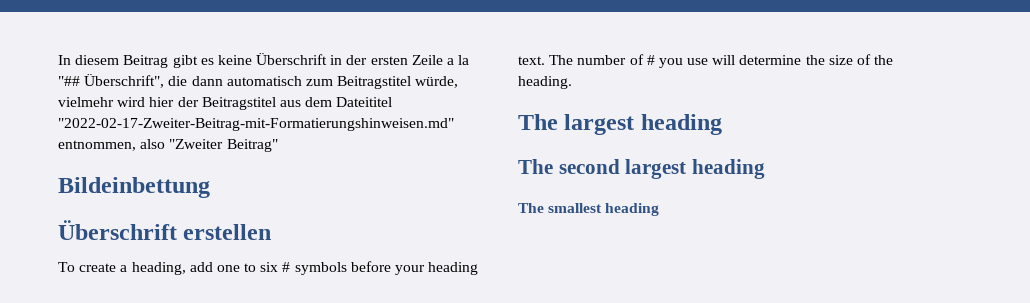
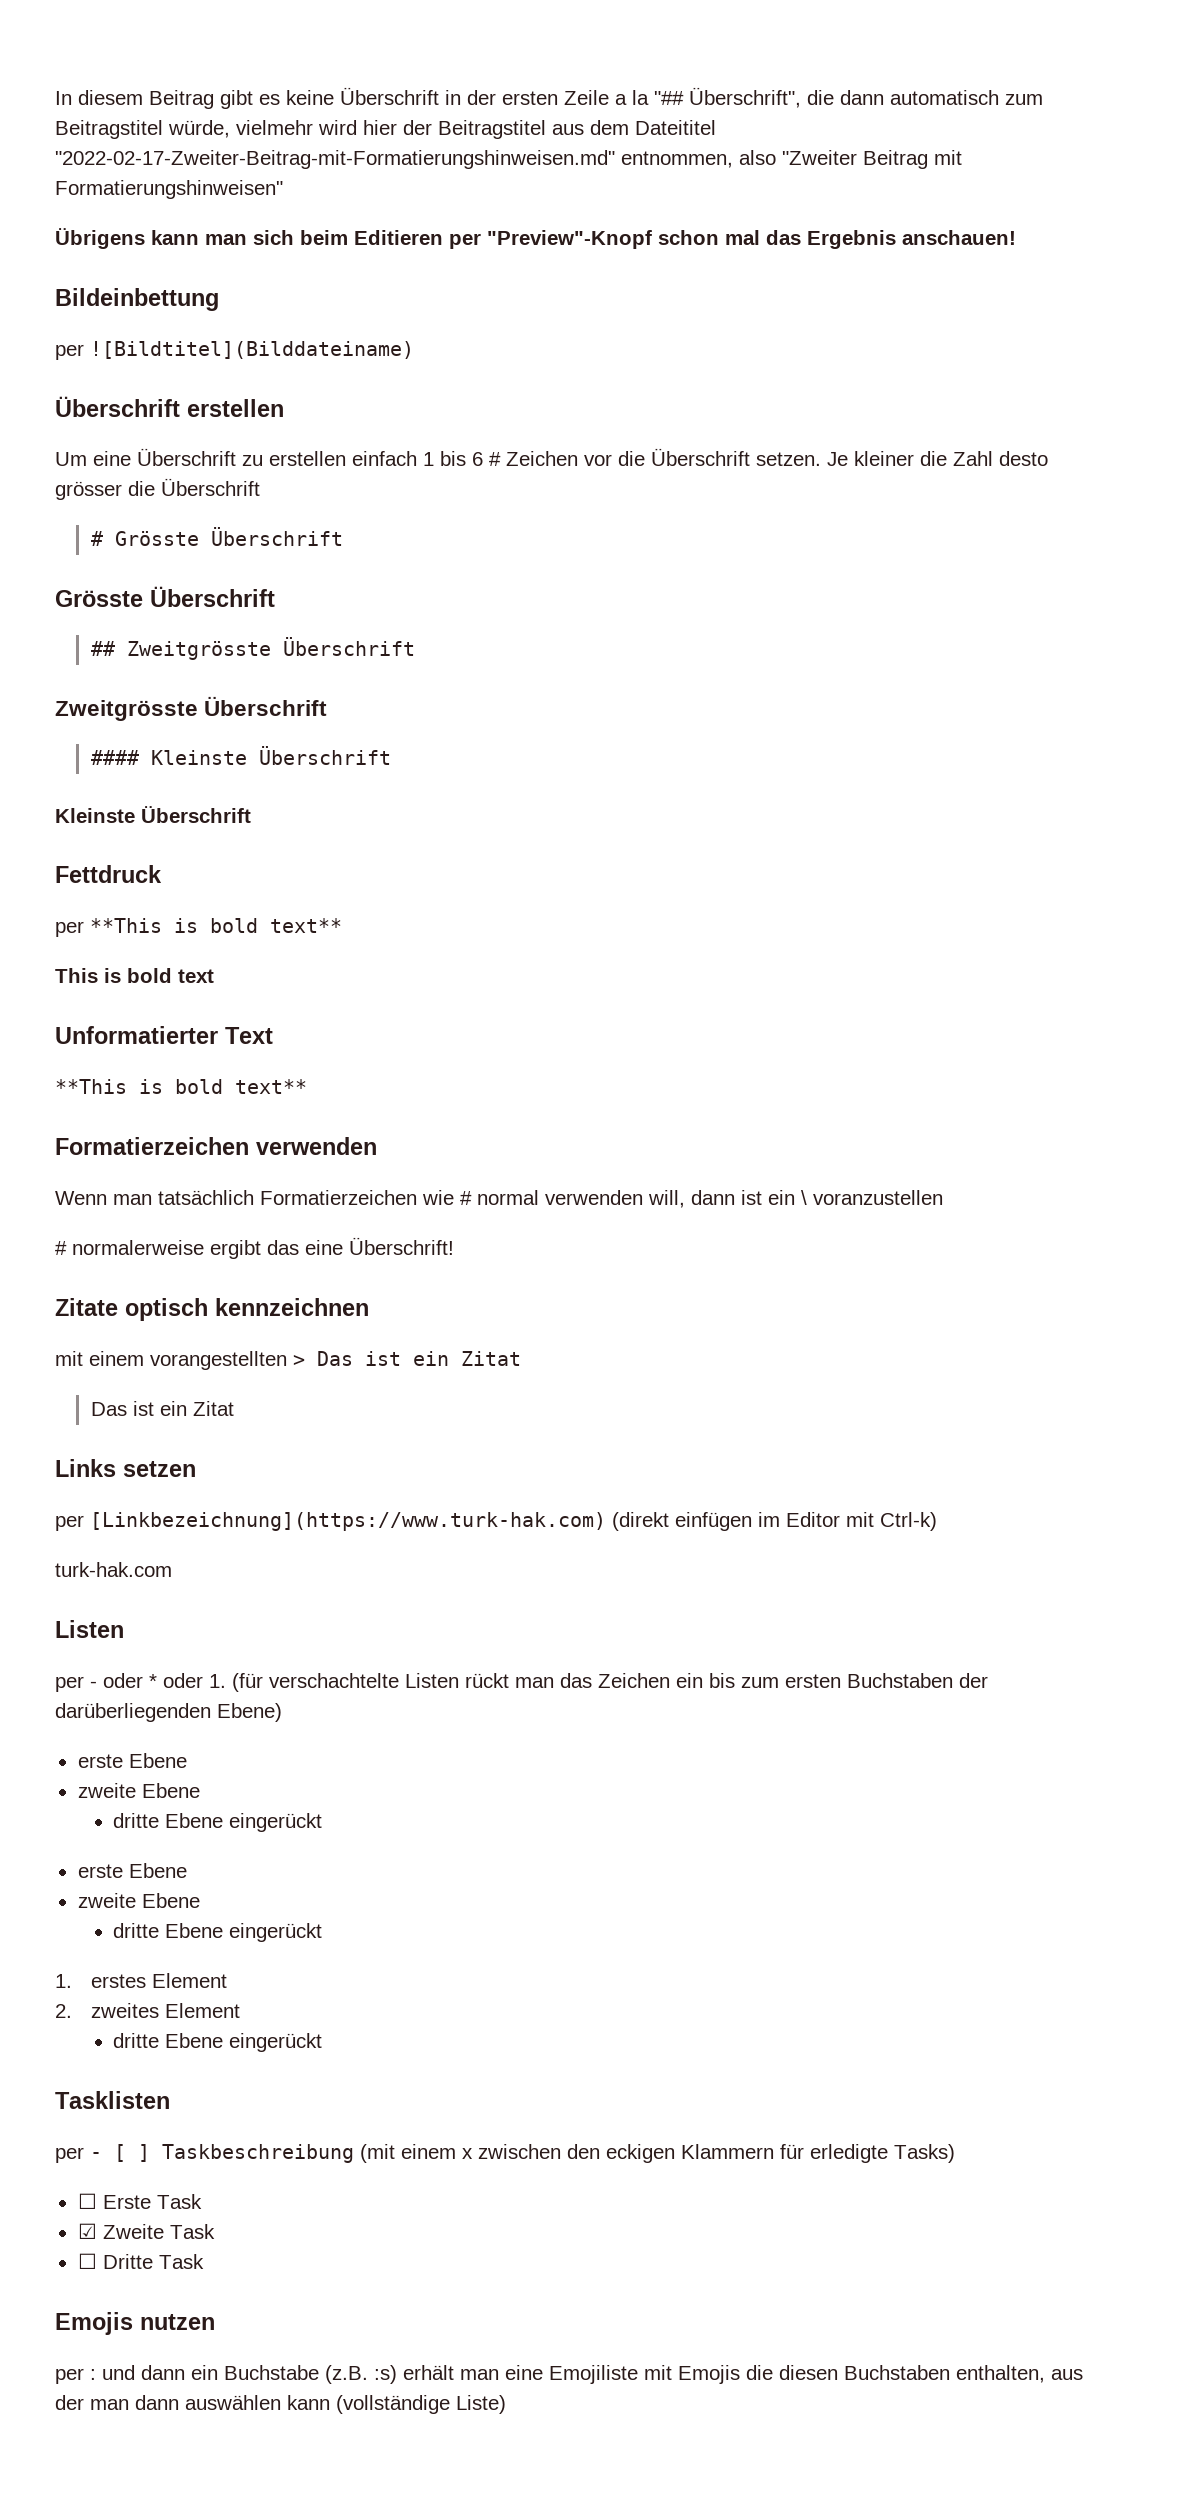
[226,139,278,152] Beitrag" -> [863,150,962,169] [55,180,283,199] [55,228,1016,249] Beitrag mit Formatierungshinweisen" // Übrigens kann man sich beim Editieren per "Preview"-Knopf schon mal das Ergebnis anschauen!
(210, 187) none -> [55,341,414,360] // per ![Bildtitel](Bilddateiname)
[58,261,479,275] [518,54,894,68] [518,76,572,89] [518,114,722,135] [518,159,766,179] [518,203,660,216] To create a heading, add one to six # symbols before your heading text. The number of # you use will determine the size of the heading. // The largest heading // The second largest heading // The smallest heading -> [55,448,1048,466] [55,478,260,500] [90,527,343,546] [55,586,275,607] [90,637,415,660] [55,696,328,721] [90,746,391,765] [55,806,251,823] [55,865,162,883] [55,918,342,937] [55,968,214,983] [55,1026,273,1044] [55,1079,307,1094] [55,1137,377,1155] [55,1190,943,1208] [55,1237,454,1259] [55,1298,369,1321] [55,1351,521,1370] [90,1401,234,1416] [55,1459,196,1477] [55,1512,937,1531] [55,1562,172,1577] [55,1620,124,1638] [55,1673,988,1692] [55,1703,282,1722] [77,1753,187,1768] [77,1783,200,1798] [113,1813,323,1832] [77,1863,187,1878] [77,1893,200,1908] [113,1923,323,1942] [55,1973,227,1988] [55,2003,240,2018] [113,2033,323,2052] [55,2091,170,2109] [55,2144,955,2163] [77,2193,202,2209] [77,2223,215,2239] [77,2253,204,2269] [55,2312,215,2335] [55,2365,1083,2384] [55,2395,506,2414] Um eine Überschrift zu erstellen einfach 1 bis 6 # Zeichen vor die Überschrift setzen. Je kleiner die Zahl desto grösser die Überschrift // # Grösste Überschrift // Grösste Überschrift // ## Zweitgrösste Überschrift // Zweitgrösste Überschrift // #### Kleinste Überschrift // Kleinste Überschrift // Fettdruck // per **This is bold text** // This is bold text // Unformatierter Text // **This is bold text** // Formatierzeichen verwenden // Wenn man tatsächlich Formatierzeichen wie # normal verwenden will, dann ist ein \ voranzustellen // # normalerweise ergibt das eine Überschrift! // Zitate optisch kennzeichnen // mit einem vorangestellten > Das ist ein Zitat // Das ist ein Zitat // Links setzen // per [Linkbezeichnung](https://www.turk-hak.com) (direkt einfügen im Editor mit Ctrl-k) // turk-hak.com // Listen // per - oder * oder 1. (für verschachtelte Listen rückt man das Zeichen ein bis zum ersten Buchstaben der darüberliegenden Ebene) // erste Ebene // zweite Ebene // dritte Ebene eingerückt // erste Ebene // zweite Ebene // dritte Ebene eingerückt // 1. erstes Element // 2. zweites Element // dritte Ebene eingerückt // Tasklisten // per - [ ] Taskbeschreibung (mit einem x zwischen den eckigen Klammern für erledigte Tasks) // ☐ Erste Task // ☑ Zweite Task // ☐ Dritte Task // Emojis nutzen // per : und dann ein Buchstabe (z.B. :s) erhält man eine Emojiliste mit Emojis die diesen Buchstaben enthalten, aus der man dann auswählen kann (vollständige Liste)

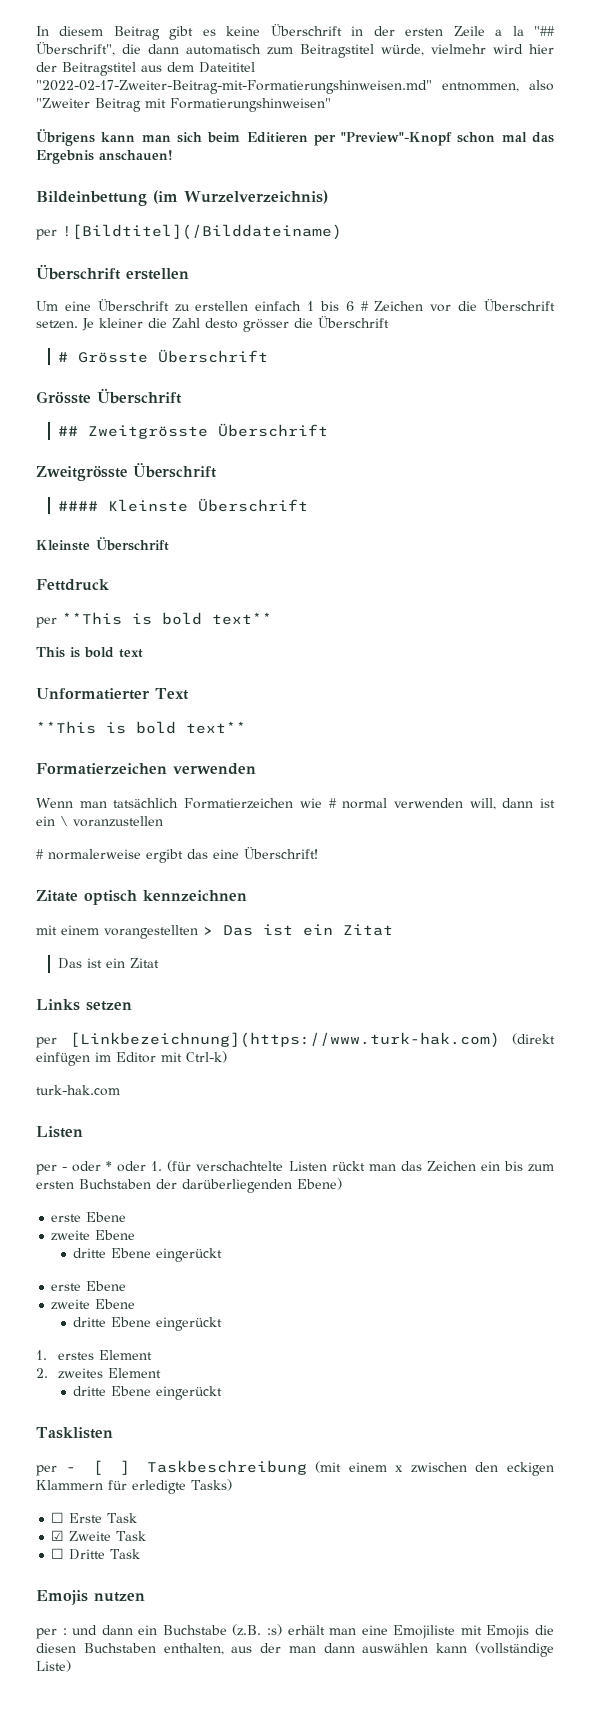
[55,341,414,360] // per ![Bildtitel](Bilddateiname) -> [153,190,328,204] [36,224,342,240] (im Wurzelverzeichnis) // per ![Bildtitel](/Bilddateiname)

